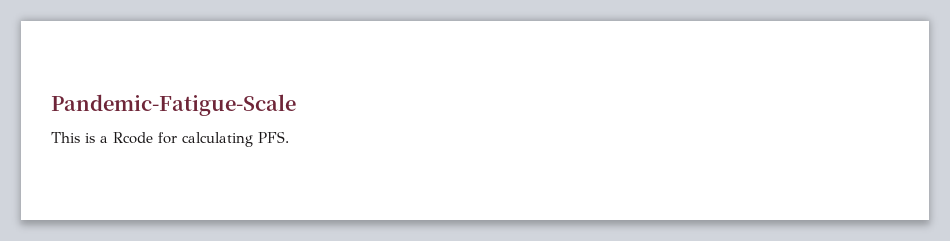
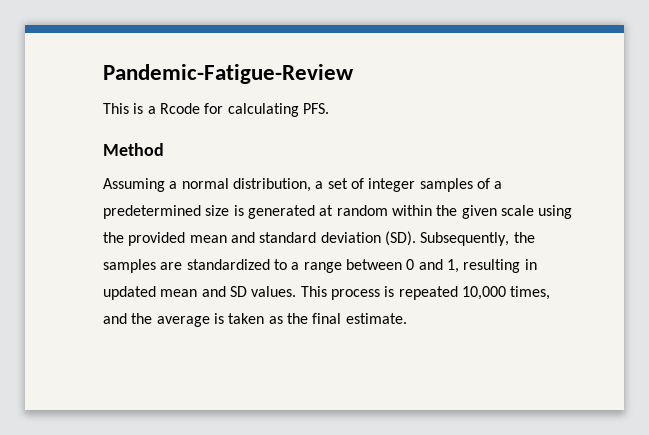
[51,94,296,116] Pandemic-Fatigue-Scale -> [103,64,354,84] Pandemic-Fatigue-Review
(289, 137) none -> [103,143,164,156] [103,178,503,192] [103,205,573,219] [103,231,535,246] [103,259,537,273] [103,286,551,300] [103,313,407,327] // Method // Assuming a normal distribution, a set of integer samples of a predetermined size is generated at random within the given scale using the provided mean and standard deviation (SD). Subsequently, the samples are standardized to a range between 0 and 1, resulting in updated mean and SD values. This process is repeated 10,000 times, and the average is taken as the final estimate.

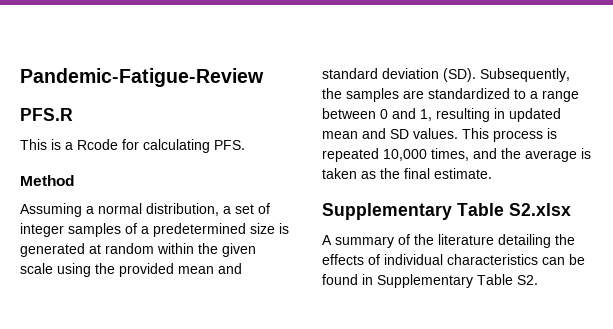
(354, 74) none -> [20,108,73,121] // PFS.R
(407, 318) none -> [322,203,571,220] [322,234,575,248] [322,254,585,265] [322,274,538,288] // Supplementary Table S2.xlsx // A summary of the literature detailing the effects of individual characteristics can be found in Supplementary Table S2.

